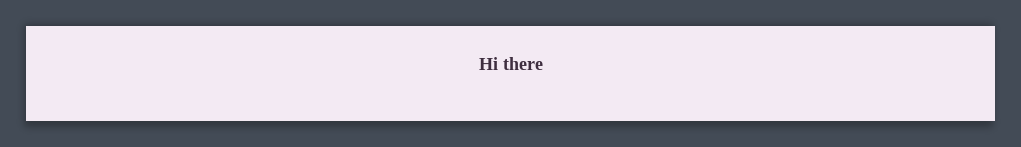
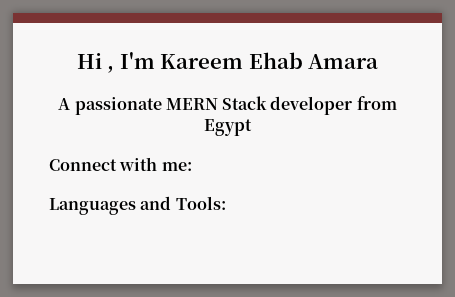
[502,57,543,70] there -> [107,52,379,73] [58,96,397,115] [204,119,252,136] [49,157,192,171] [49,196,226,215] , I'm Kareem Ehab Amara // A passionate MERN Stack developer from Egypt // Connect with me: // Languages and Tools:

